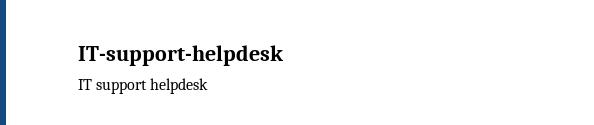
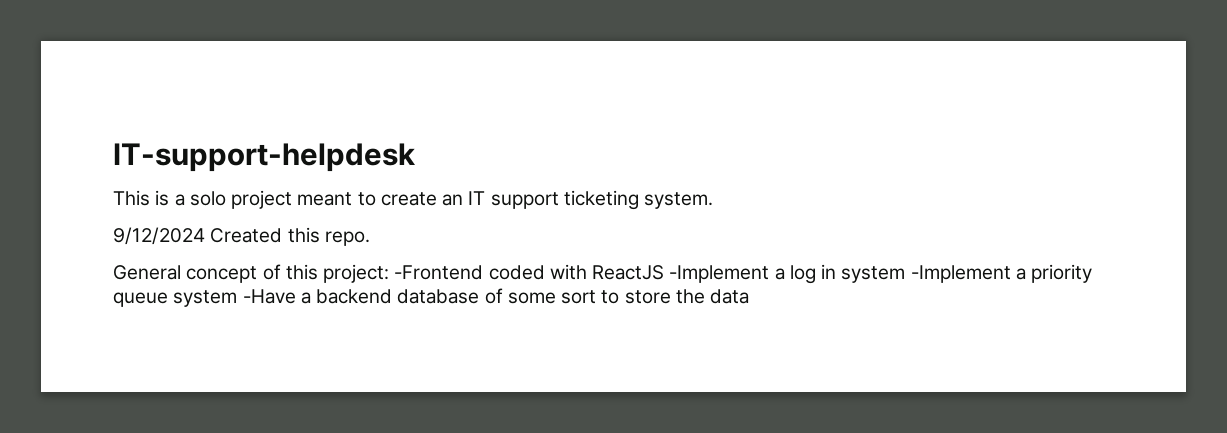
[78,78,209,94] IT support helpdesk -> [113,190,714,210] [113,227,370,246] [113,264,1093,284] [113,288,750,307] This is a solo project meant to create an IT support ticketing system. // 9/12/2024 Created this repo. // General concept of this project: -Frontend coded with ReactJS -Implement a log in system -Implement a priority queue system -Have a backend database of some sort to store the data

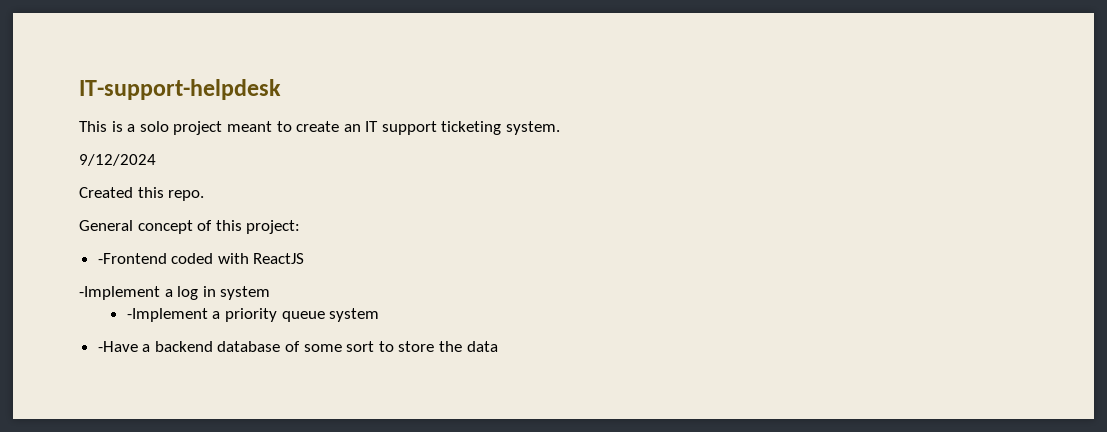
(205, 236) none -> (156, 160) //
(390, 273) none -> (301, 227) //
(665, 272) none -> (305, 258) //
(906, 274) none -> (271, 293) //
(238, 298) none -> (380, 315) //

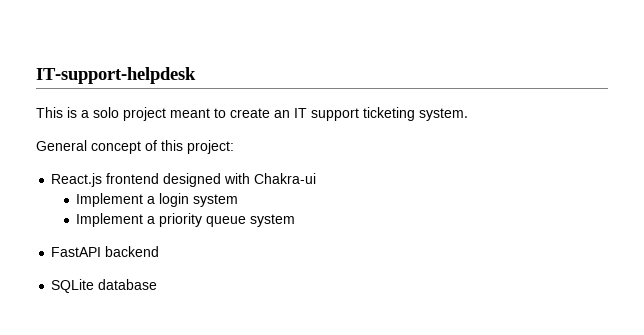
[79,154,156,166] [79,187,205,201] // 9/12/2024 // Created this repo. -> (468, 114) none
[97,253,305,264] [79,286,271,300] [126,308,208,322] -Frontend coded with ReactJS // -Implement a log in system // -Implement -> [51,173,317,187] [76,193,239,207] [76,213,144,227] React.js frontend designed with Chakra-ui // Implement a login system // Implement
[97,341,151,352] -Have a -> [51,247,102,257] FastAPI
[217,341,498,352] database of some sort to store the data -> [51,279,158,293] // SQLite database

